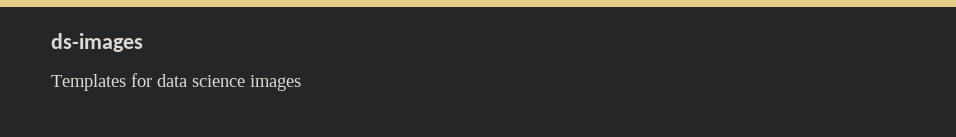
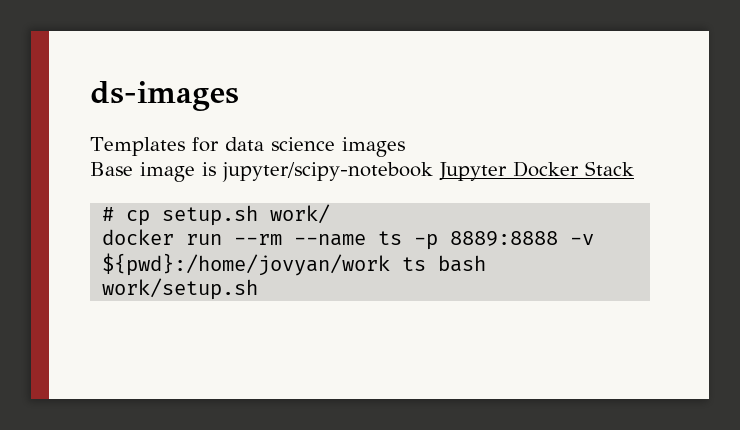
(301, 83) none -> [90,161,634,182] [102,204,331,226] [102,229,595,250] [102,253,487,276] [102,278,259,300] // Base image is jupyter/scipy-notebook Jupyter Docker Stack // # cp setup.sh work/ // docker run --rm --name ts -p 8889:8888 -v ${pwd}:/home/jovyan/work ts bash work/setup.sh

